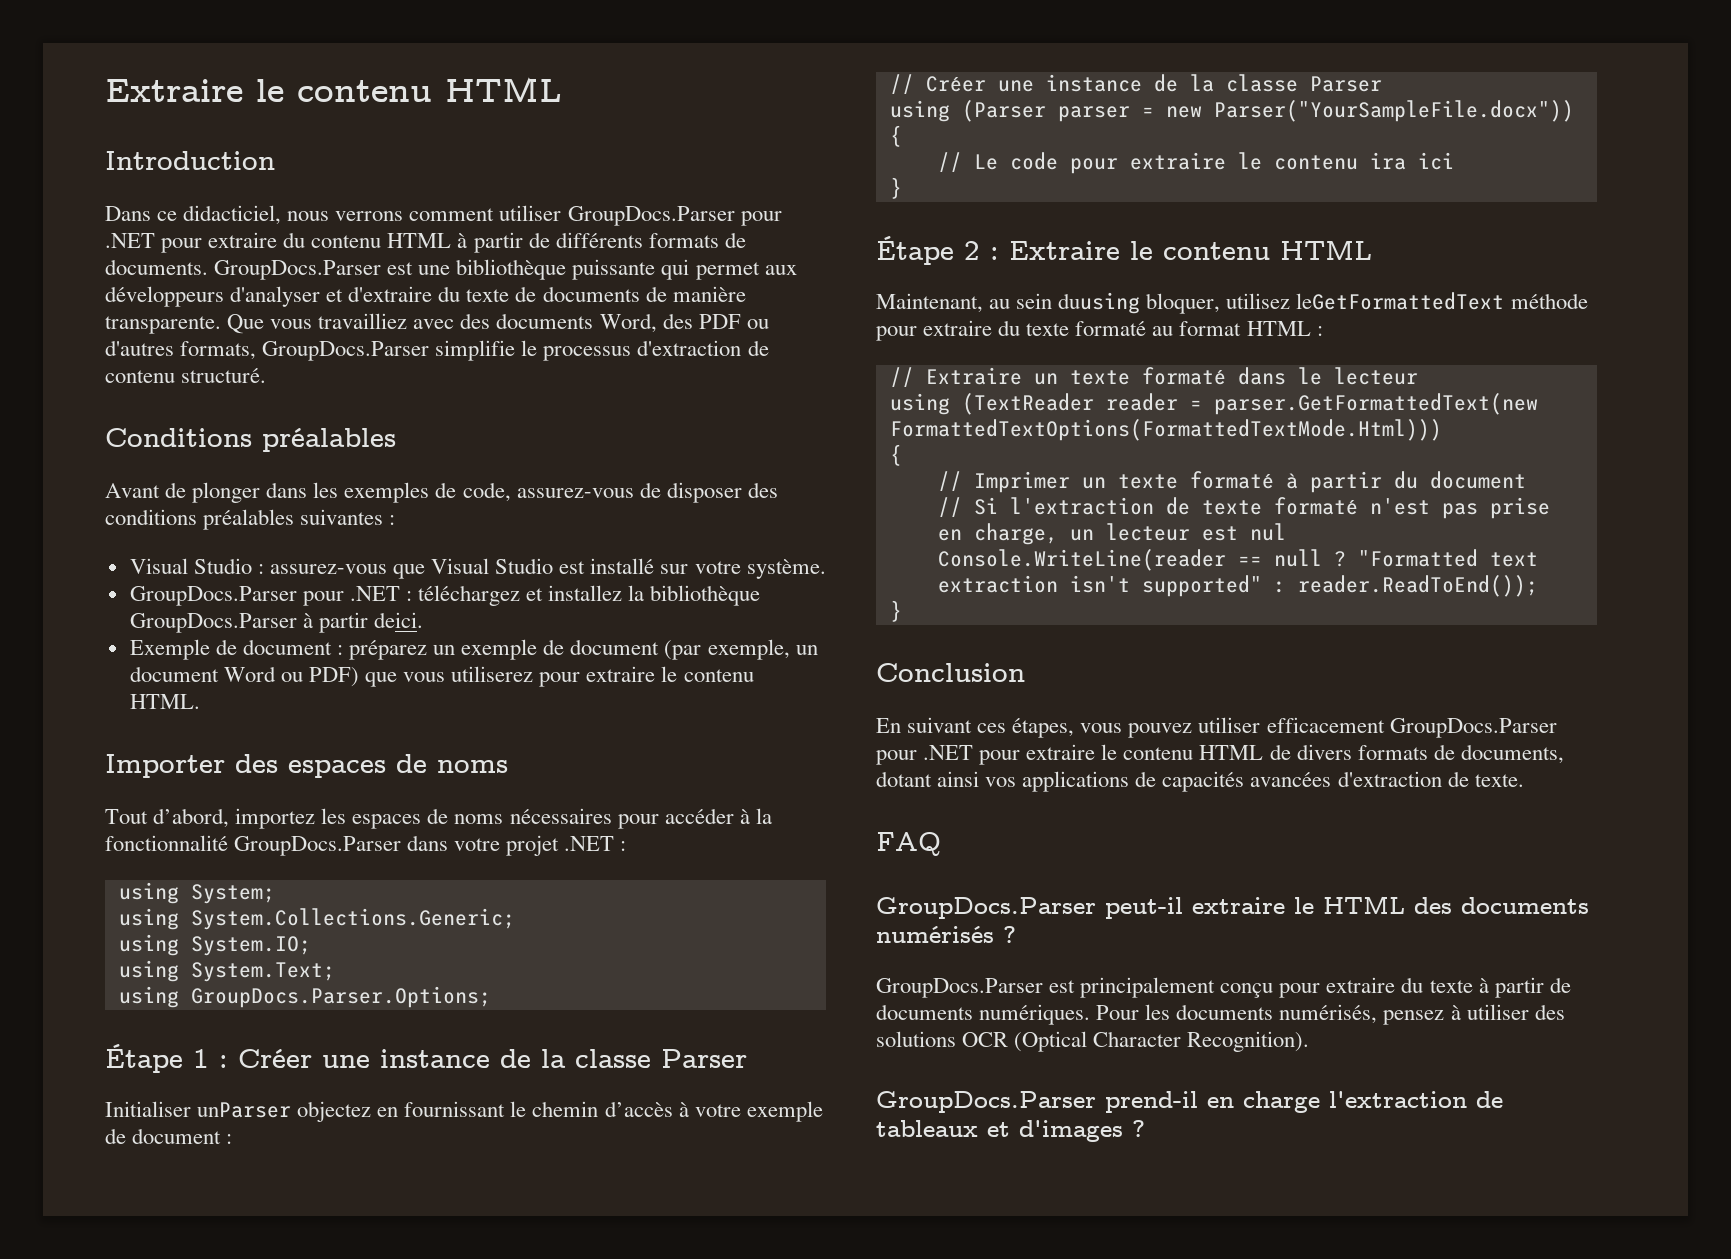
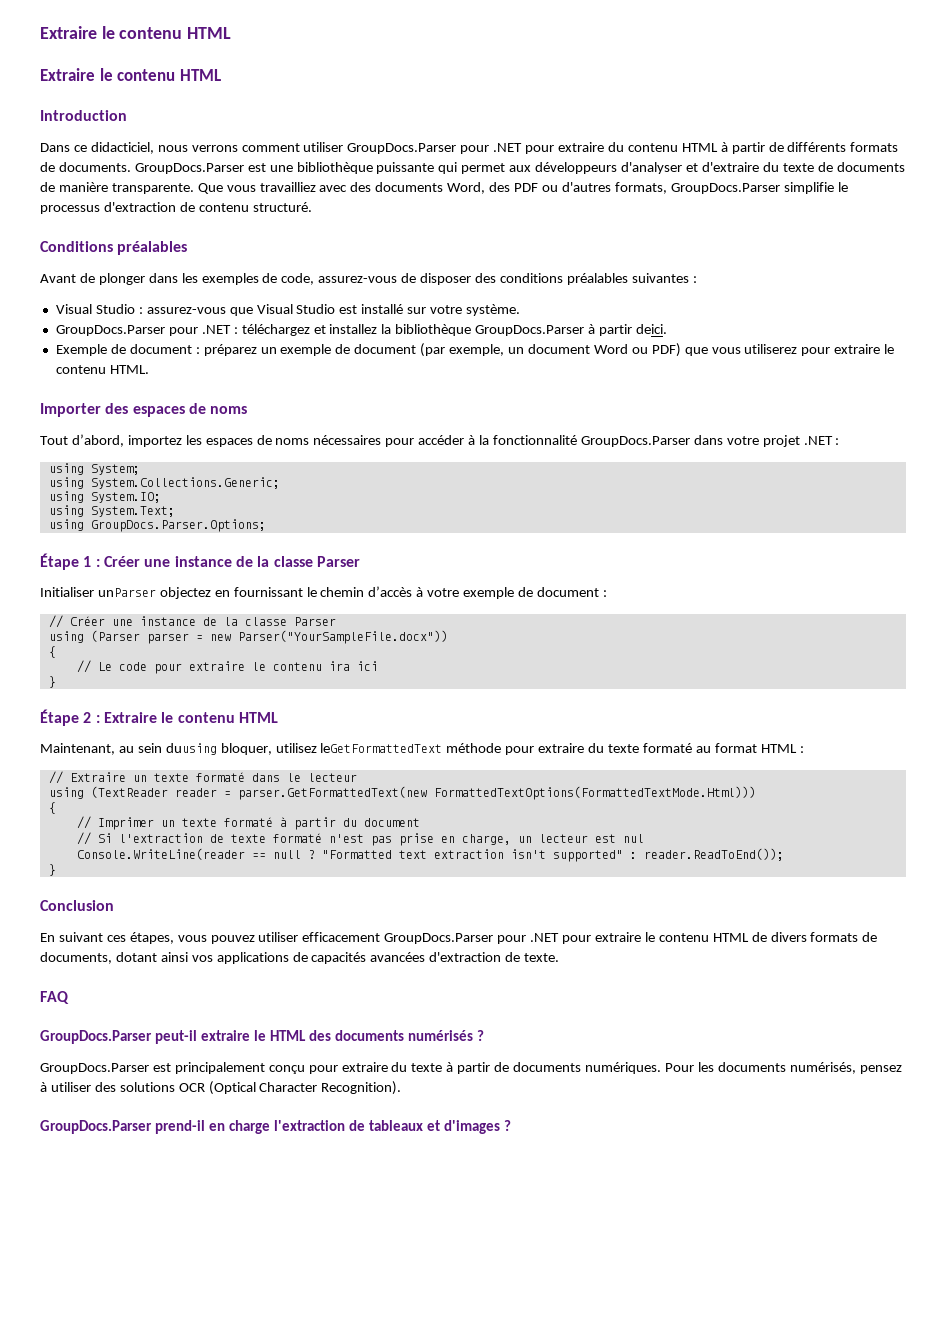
[105,77,562,102] Extraire le contenu HTML -> [40,26,232,39] [40,68,221,81] Extraire le contenu HTML // Extraire le contenu HTML

